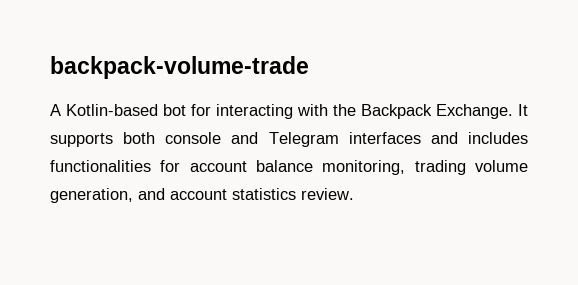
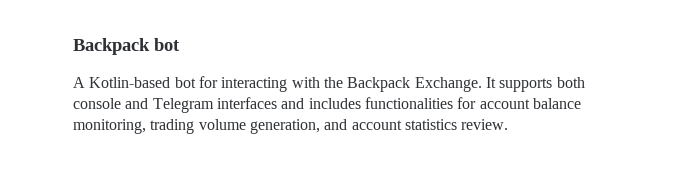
[50,56,309,79] backpack-volume-trade -> [73,38,180,55] Backpack bot

